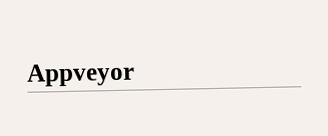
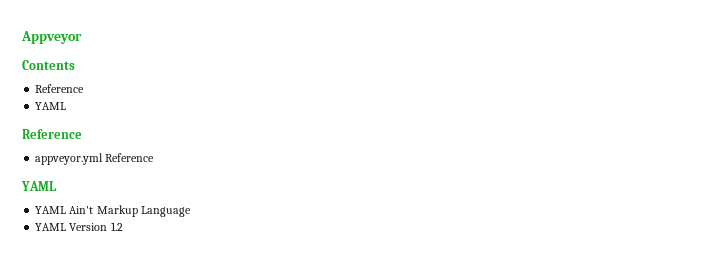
(135, 74) none -> [22,60,75,70] [35,84,85,93] [35,102,67,110] [22,129,82,139] [35,153,155,165] [21,181,56,191] [35,205,191,217] [35,222,123,231] // Contents // Reference // YAML // Reference // appveyor.yml Reference // YAML // YAML Ain't Markup Language // YAML Version 1.2

